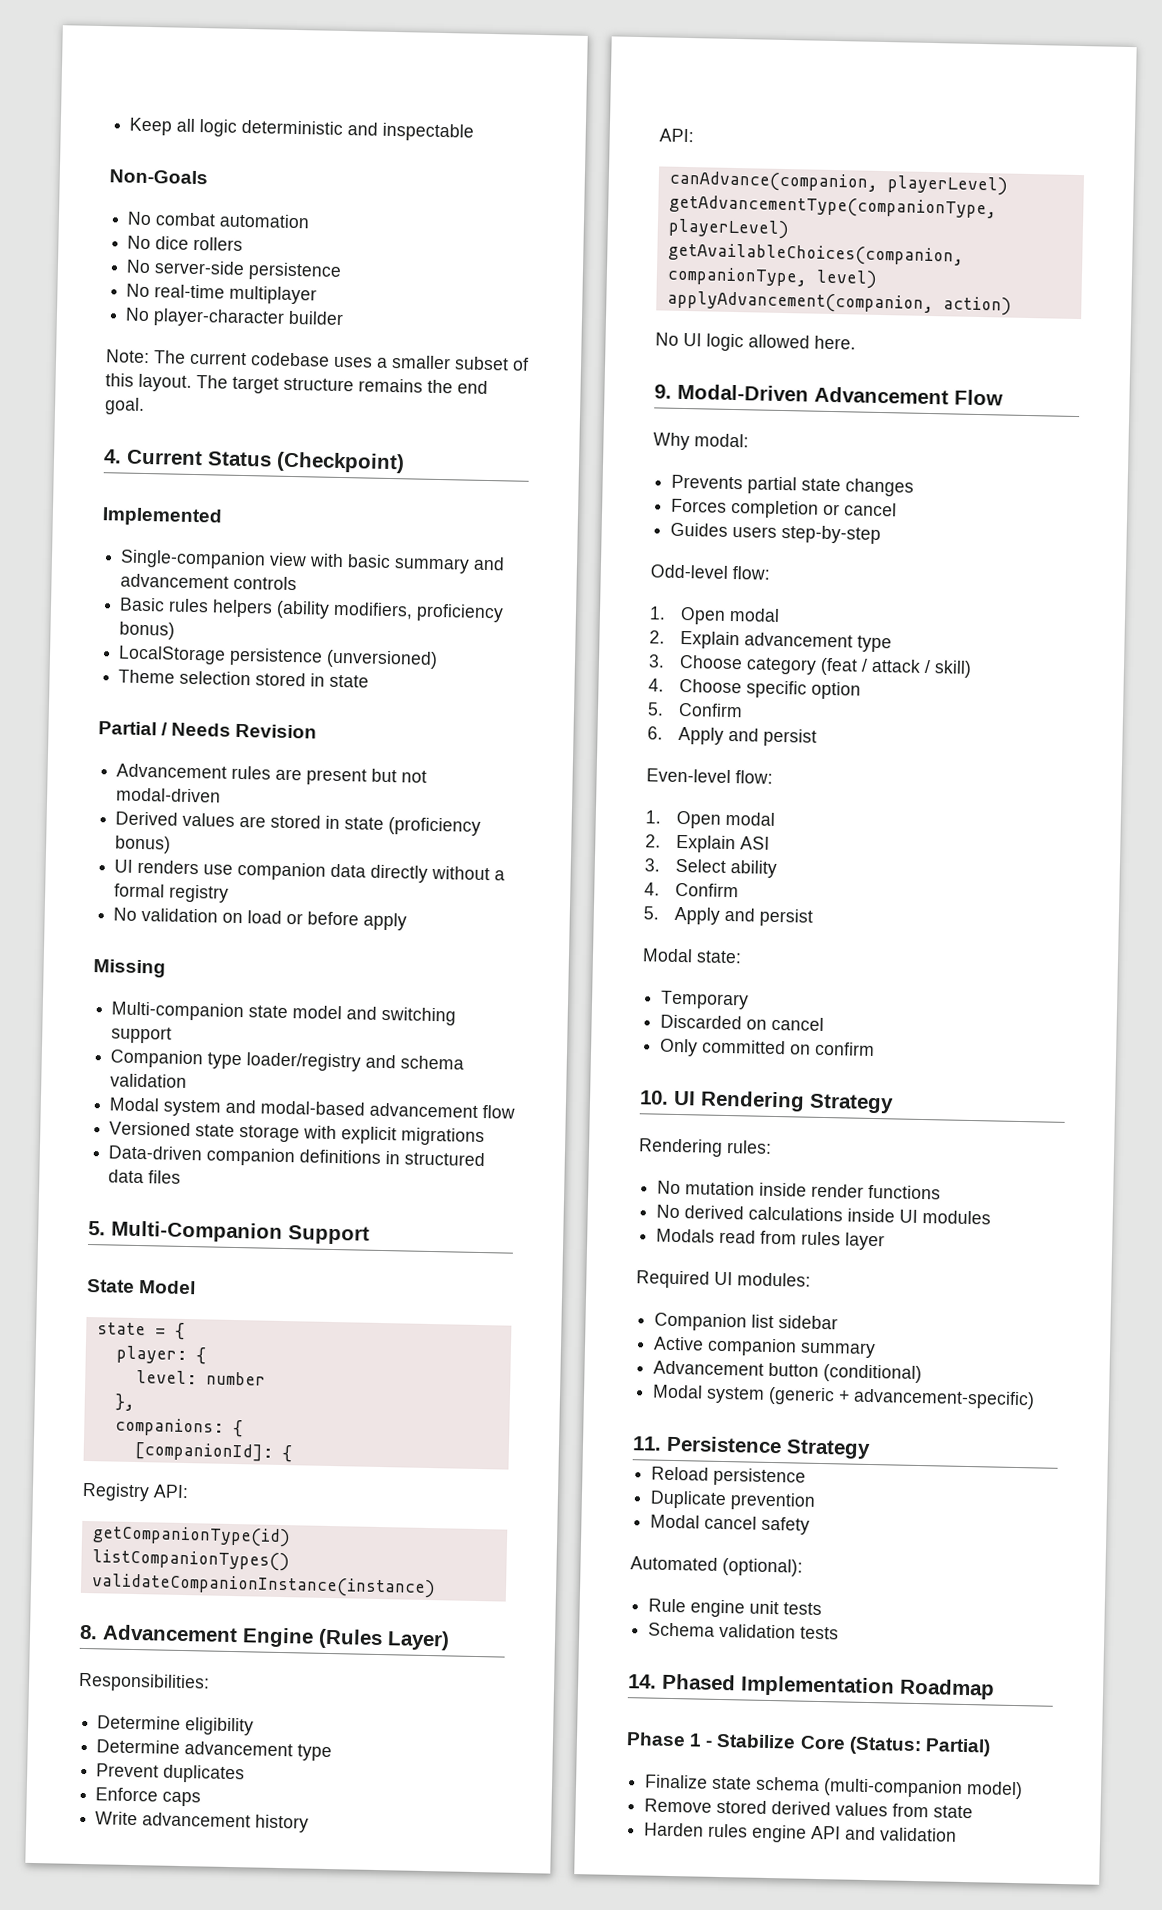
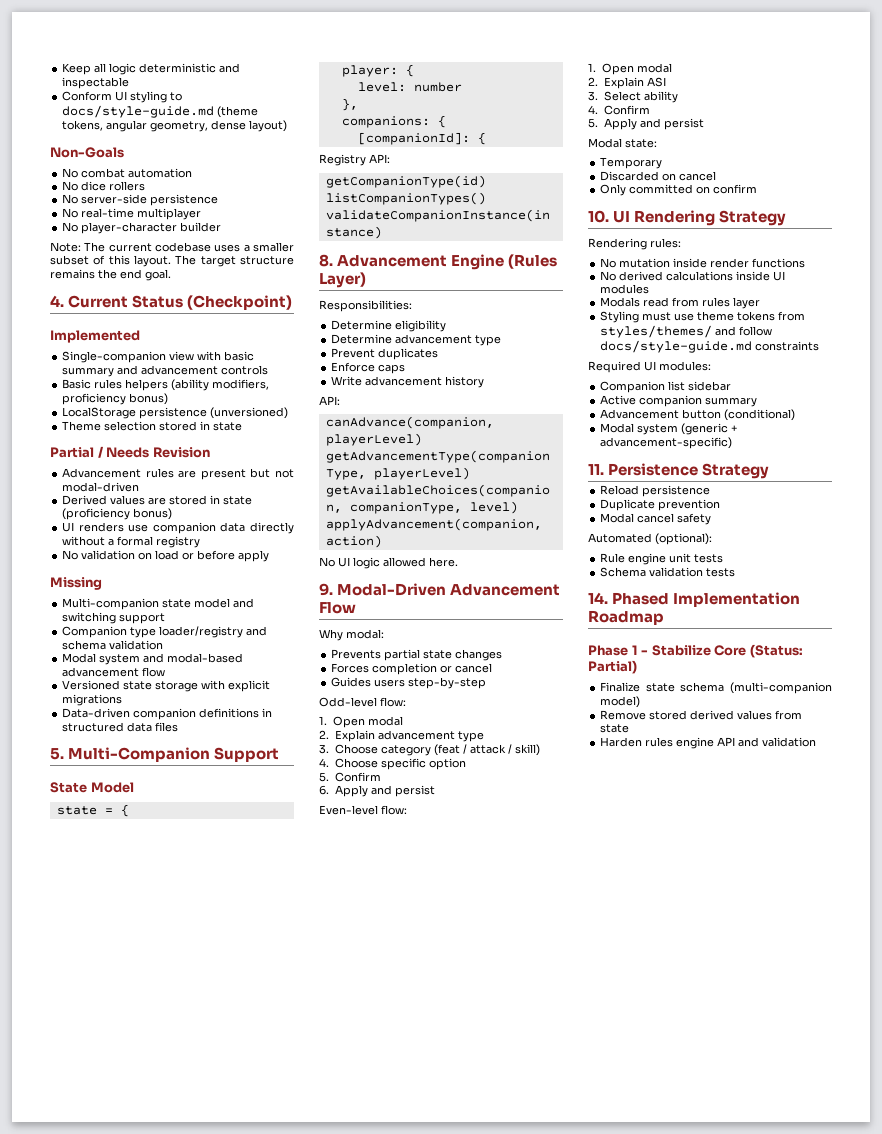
(475, 132) none -> [62,91,183,103] [62,105,259,118] [62,120,288,132] // Conform UI styling to docs/style-guide.md (theme tokens, angular geometry, dense layout)
(886, 1241) none -> [600,311,806,323] [600,325,773,338] [600,340,820,353] // Styling must use theme tokens from styles/themes/ and follow docs/style-guide.md constraints

